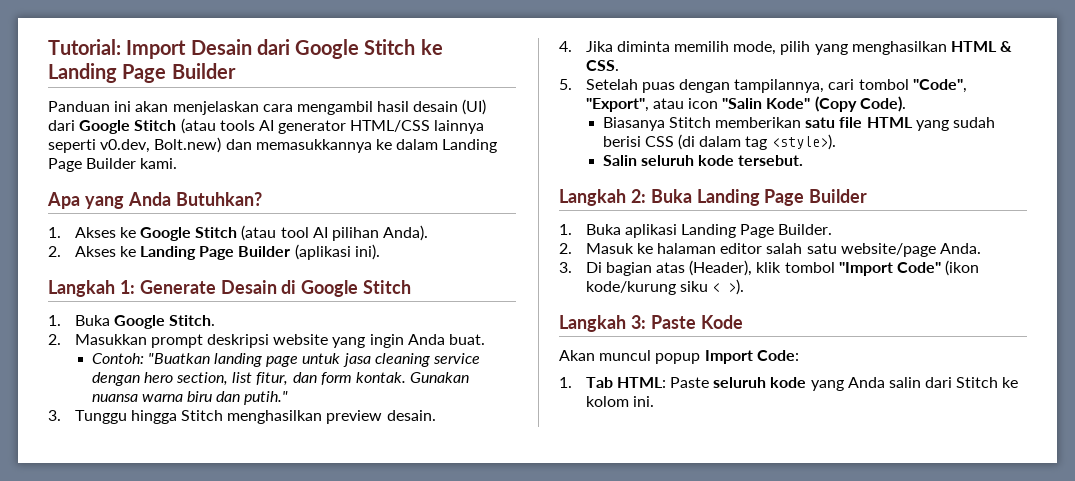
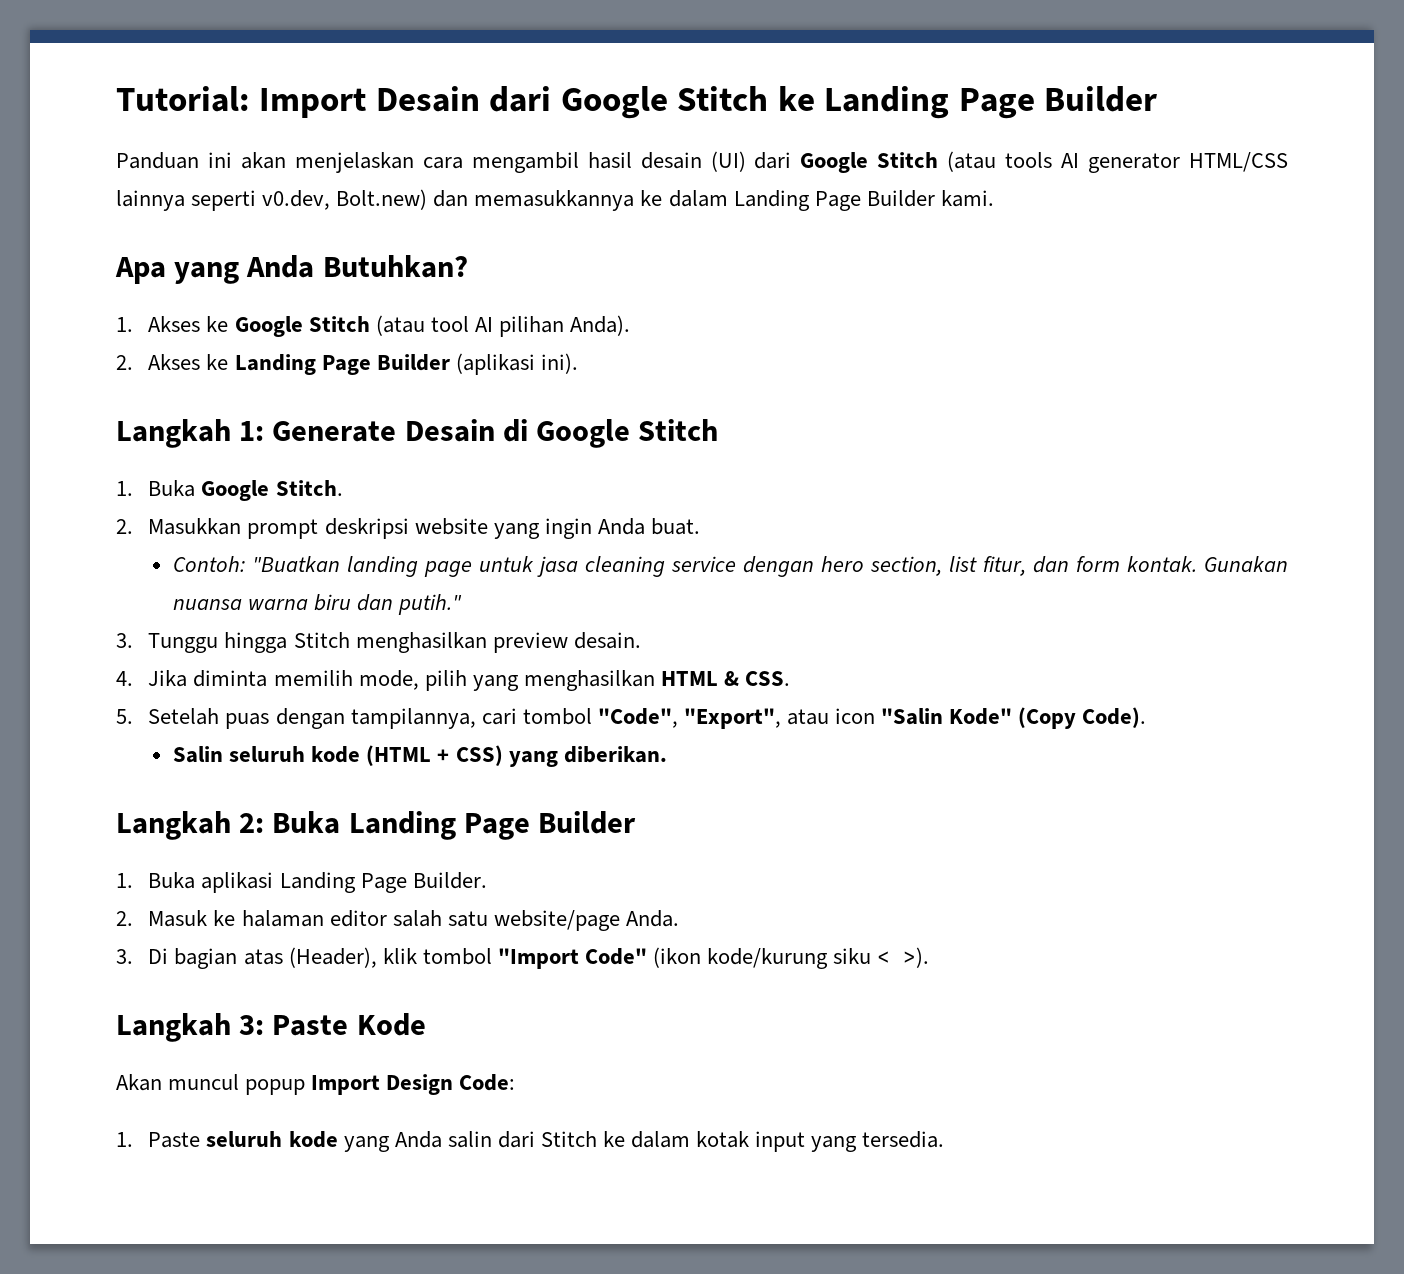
[602,117,995,131] [602,134,836,150] [602,155,804,166] Biasanya Stitch memberikan satu file HTML yang sudah berisi CSS (di dalam tag <style>). // Salin seluruh kode tersebut. -> [173,745,667,767] Salin seluruh kode (HTML + CSS) yang diberikan.
(753, 357) none -> [386,1074,454,1095] Design
[585,377,666,388] Tab HTML: -> (133, 1139) none
[585,396,654,407] kolom ini. -> [631,1131,945,1152] dalam kotak input yang tersedia.

